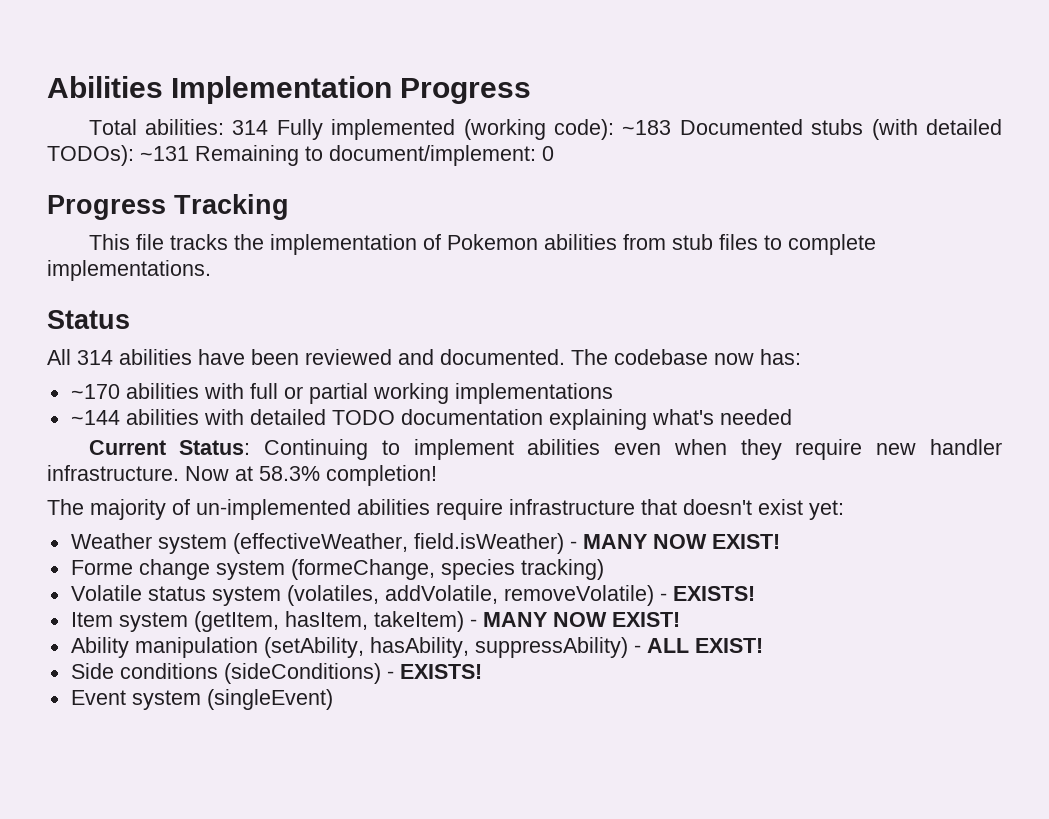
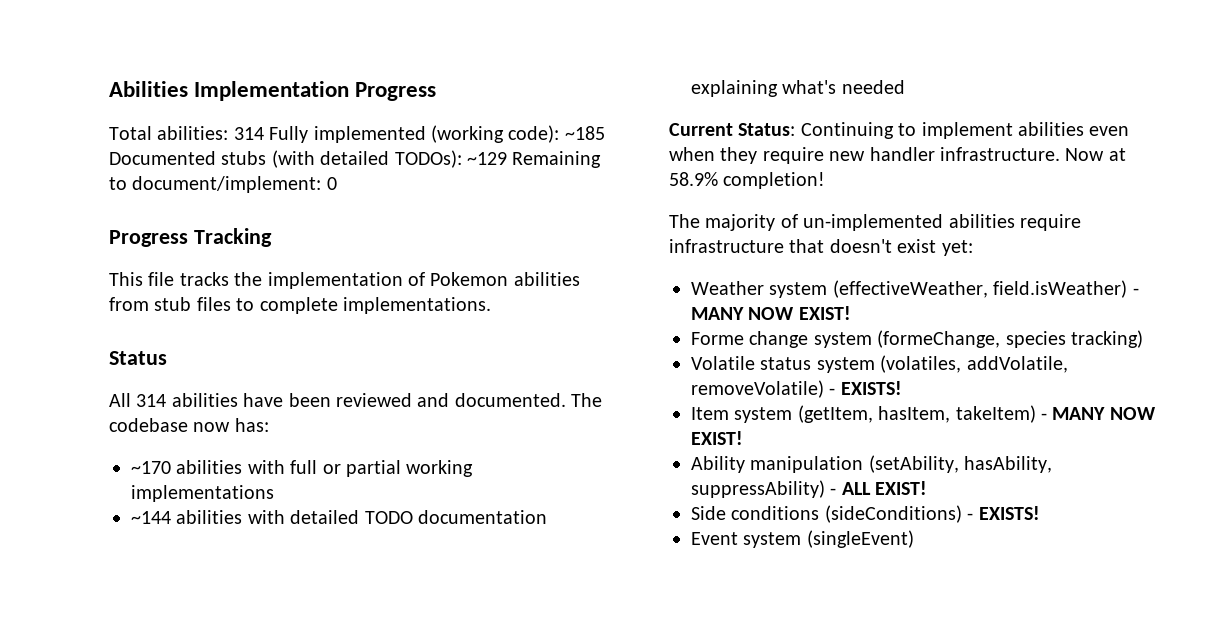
[622,120,672,135] ~183 -> [564,126,605,140] ~185
[140,146,189,161] ~131 -> [467,152,507,165] ~129
[259,466,320,481] 58.3% -> [669,172,718,186] 58.9%

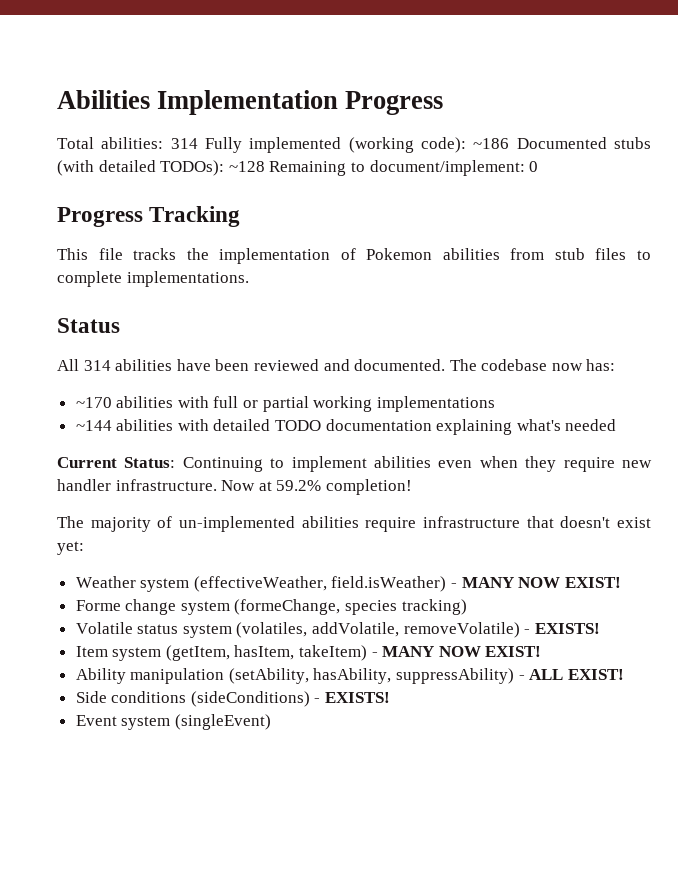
[564,126,605,140] ~185 -> [473,138,510,149] ~186
[467,152,507,165] ~129 -> [228,161,265,172] ~128
[669,172,718,186] 58.9% -> [276,480,322,491] 59.2%

